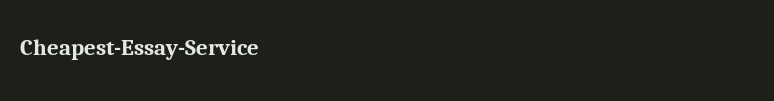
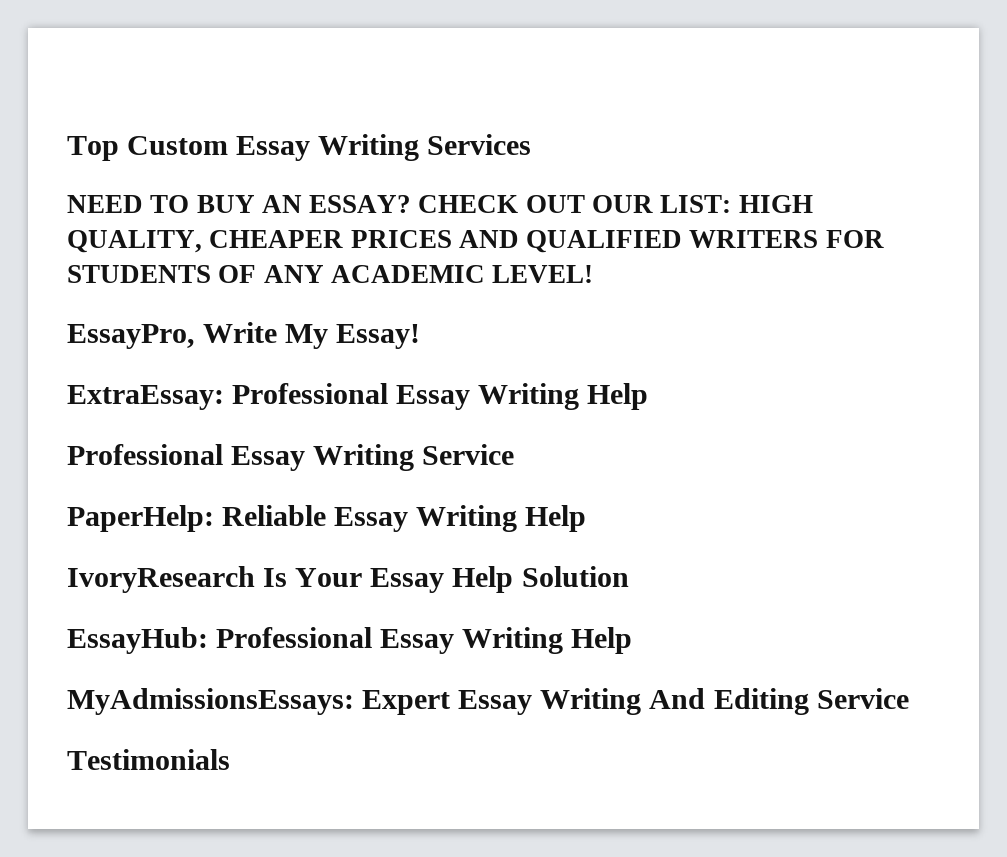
[20,39,259,60] Cheapest-Essay-Service -> [67,134,532,161] [67,195,813,213] [67,230,884,253] [67,265,594,283] [67,322,421,349] [67,383,649,410] [67,444,515,471] [67,505,587,532] [67,566,629,593] [67,627,633,654] [67,688,909,715] [67,749,230,770] Top Custom Essay Writing Services // NEED TO BUY AN ESSAY? CHECK OUT OUR LIST: HIGH QUALITY, CHEAPER PRICES AND QUALIFIED WRITERS FOR STUDENTS OF ANY ACADEMIC LEVEL! // EssayPro, Write My Essay! // ExtraEssay: Professional Essay Writing Help // Professional Essay Writing Service // PaperHelp: Reliable Essay Writing Help // IvoryResearch Is Your Essay Help Solution // EssayHub: Professional Essay Writing Help // MyAdmissionsEssays: Expert Essay Writing And Editing Service // Testimonials

